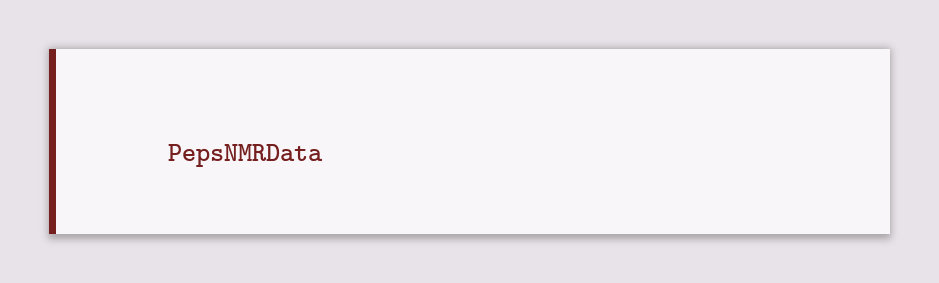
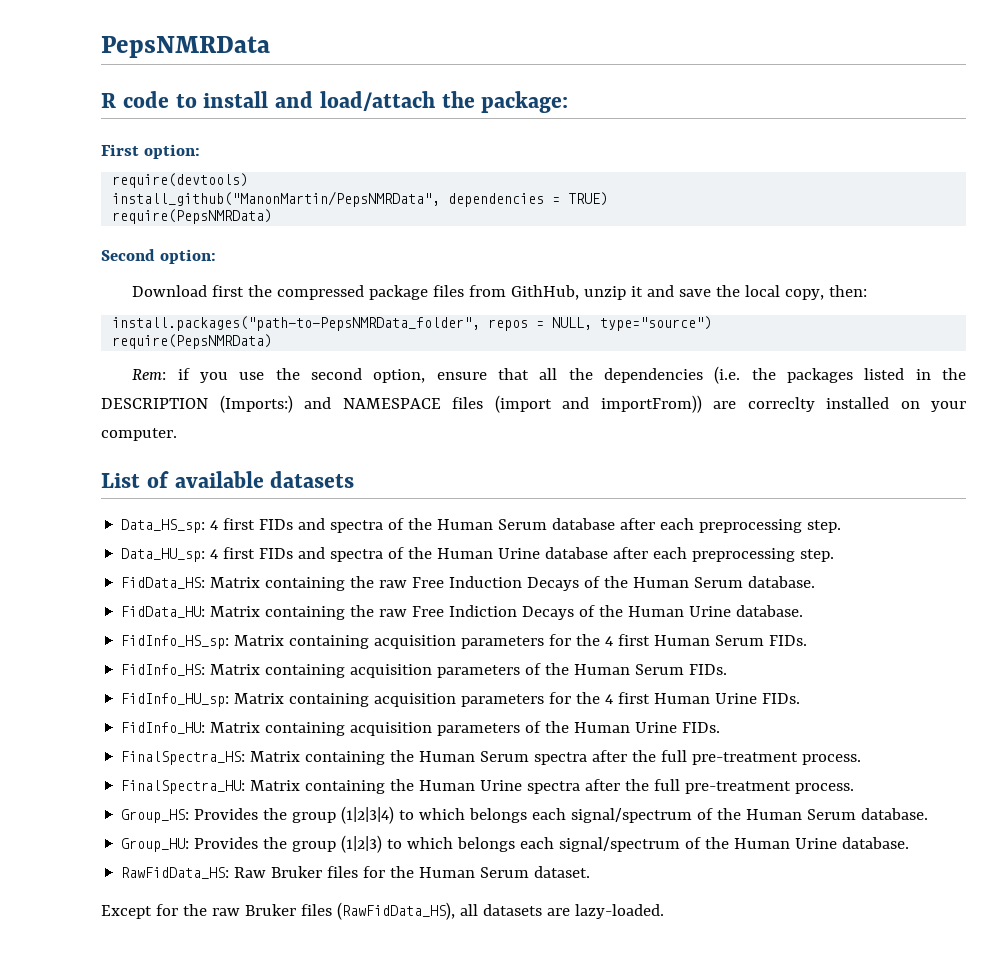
(323, 155) none -> [101,91,569,113] [101,144,200,159] [112,173,249,188] [112,191,609,207] [112,209,273,224] [101,249,216,264] [132,285,868,300] [112,316,713,331] [112,334,273,349] [132,366,966,384] [101,395,966,413] [101,428,177,441] [101,471,355,488] [121,518,842,533] [121,547,835,562] [121,576,816,591] [121,605,804,620] [121,634,808,649] [121,663,728,678] [121,692,801,707] [121,721,721,736] [121,750,862,765] [121,779,855,794] [121,806,929,824] [121,835,910,853] [121,866,591,879] [101,902,664,920] // R code to install and load/attach the package: // First option: // require(devtools) // install_github("ManonMartin/PepsNMRData", dependencies = TRUE) // require(PepsNMRData) // Second option: // Download first the compressed package files from GithHub, unzip it and save the local copy, then: // install.packages("path-to-PepsNMRData_folder", repos = NULL, type="source") // require(PepsNMRData) // Rem: if you use the second option, ensure that all the dependencies (i.e. the packages listed in the DESCRIPTION (Imports:) and NAMESPACE files (import and importFrom)) are correclty installed on your computer. // List of available datasets // Data_HS_sp: 4 first FIDs and spectra of the Human Serum database after each preprocessing step. // Data_HU_sp: 4 first FIDs and spectra of the Human Urine database after each preprocessing step. // FidData_HS: Matrix containing the raw Free Induction Decays of the Human Serum database. // FidData_HU: Matrix containing the raw Free Indiction Decays of the Human Urine database. // FidInfo_HS_sp: Matrix containing acquisition parameters for the 4 first Human Serum FIDs. // FidInfo_HS: Matrix containing acquisition parameters of the Human Serum FIDs. // FidInfo_HU_sp: Matrix containing acquisition parameters for the 4 first Human Urine FIDs. // FidInfo_HU: Matrix containing acquisition parameters of the Human Urine FIDs. // FinalSpectra_HS: Matrix containing the Human Serum spectra after the full pre-treatment process. // FinalSpectra_HU: Matrix containing the Human Urine spectra after the full pre-treatment process. // Group_HS: Provides the group (1|2|3|4) to which belongs each signal/spectrum of the Human Serum database. // Group_HU: Provides the group (1|2|3) to which belongs each signal/spectrum of the Human Urine database. // RawFidData_HS: Raw Bruker files for the Human Serum dataset. // Except for the raw Bruker files (RawFidData_HS), all datasets are lazy-loaded.

